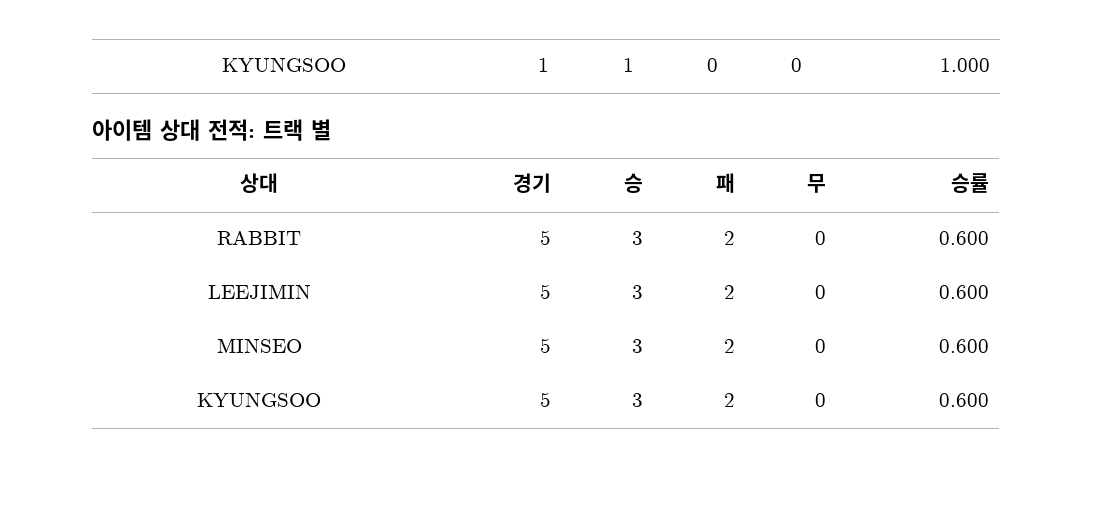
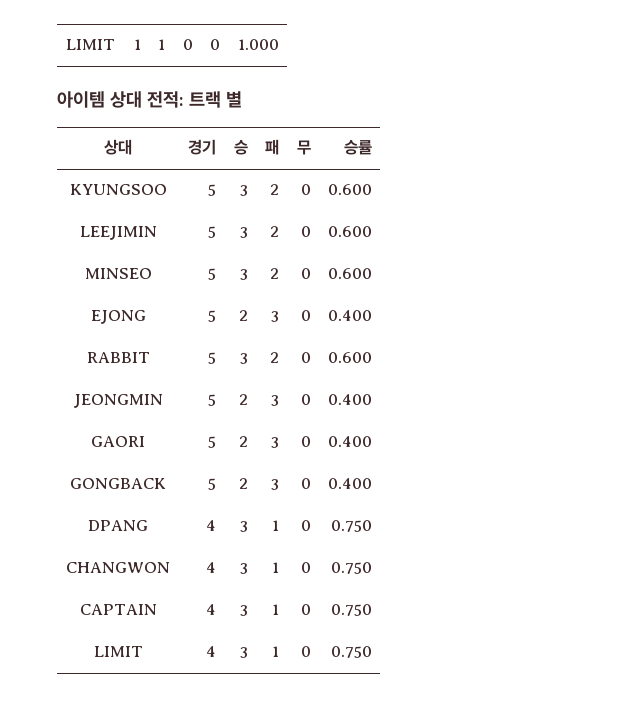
[221,57,346,72] KYUNGSOO -> [66,39,115,50] LIMIT
[217,231,301,245] RABBIT -> [69,184,167,195] KYUNGSOO
[197,392,321,407] [540,392,552,407] [632,393,644,407] [724,393,736,407] [815,393,827,407] [939,393,990,407] KYUNGSOO | 5 | 3 | 2 | 0 | 0.600 -> [90,310,146,324] [207,310,216,322] [238,310,248,321] [270,311,279,322] [300,310,311,321] [327,310,372,321] [86,352,150,363] [207,352,216,364] [239,353,248,364] [269,352,279,363] [300,352,311,363] [327,352,372,363] [73,394,163,408] [207,394,216,406] [238,394,248,405] [270,395,279,406] [300,394,311,405] [327,394,372,405] [91,436,145,447] [207,436,216,448] [238,436,248,447] [270,437,279,448] [300,436,311,447] [327,436,372,447] [70,478,166,489] [207,478,216,490] [238,478,248,489] [270,479,279,490] [300,478,311,489] [327,478,372,489] [88,520,148,531] [205,520,216,531] [239,521,248,532] [271,520,279,531] [300,520,311,531] [330,520,372,532] [66,562,170,573] [205,562,216,573] [239,563,248,574] [271,562,279,573] [300,562,311,573] [330,562,372,574] [79,604,157,615] [205,604,216,615] [239,605,248,616] [271,604,279,615] [300,604,311,615] [330,604,372,616] [93,646,143,657] [205,646,216,657] [239,647,248,658] [271,646,279,657] [300,646,311,657] [330,646,372,658] EJONG | 5 | 2 | 3 | 0 | 0.400 // RABBIT | 5 | 3 | 2 | 0 | 0.600 // JEONGMIN | 5 | 2 | 3 | 0 | 0.400 // GAORI | 5 | 2 | 3 | 0 | 0.400 // GONGBACK | 5 | 2 | 3 | 0 | 0.400 // DPANG | 4 | 3 | 1 | 0 | 0.750 // CHANGWON | 4 | 3 | 1 | 0 | 0.750 // CAPTAIN | 4 | 3 | 1 | 0 | 0.750 // LIMIT | 4 | 3 | 1 | 0 | 0.750

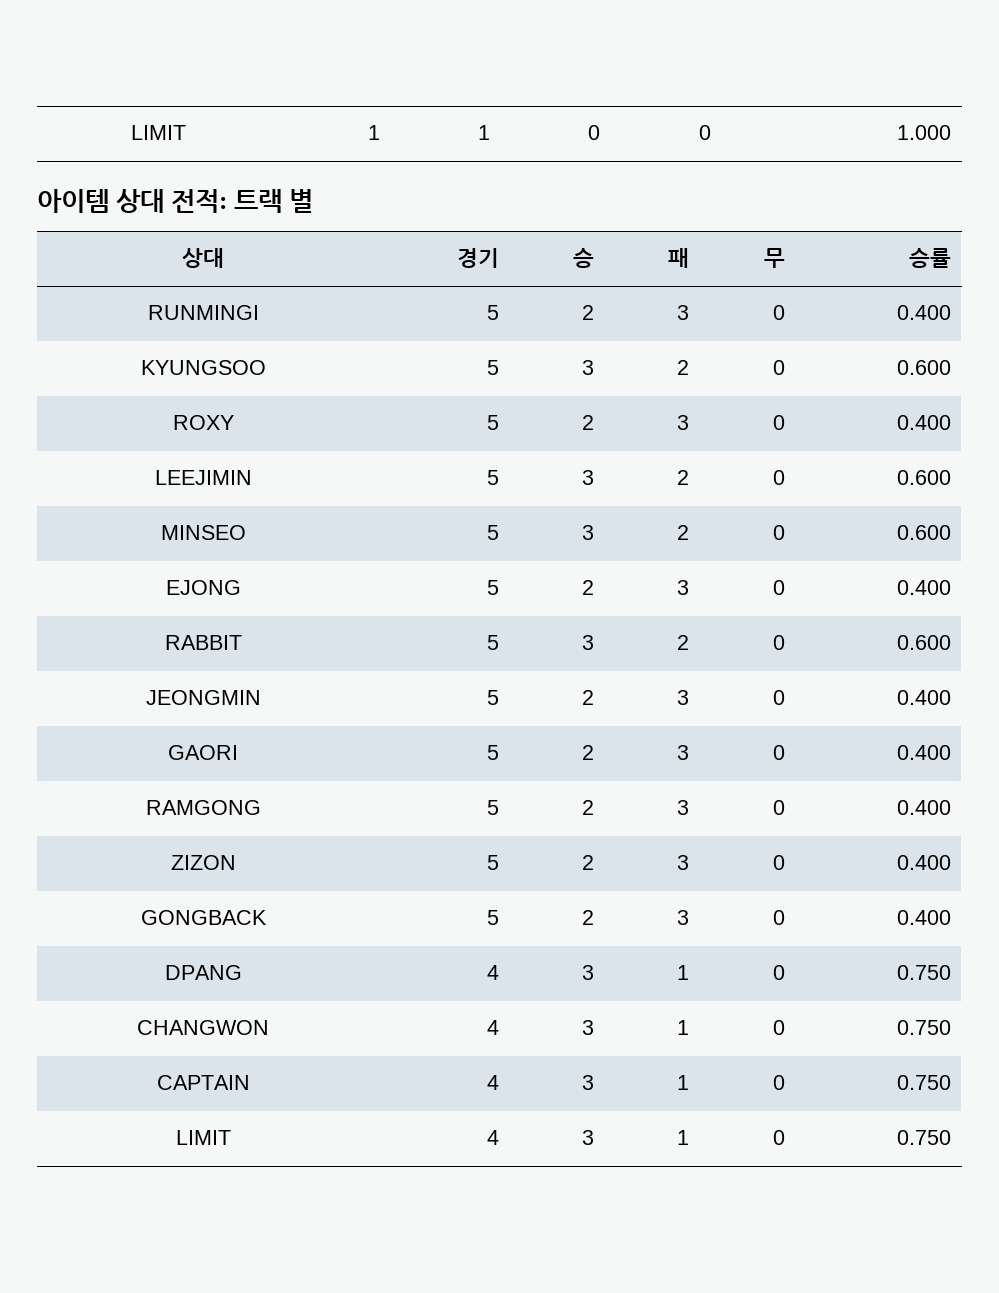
(372, 147) none -> [147,305,259,320] [486,305,499,320] [581,305,594,320] [676,305,689,320] [772,305,785,320] [896,305,951,320] // RUNMINGI | 5 | 2 | 3 | 0 | 0.400
(372, 189) none -> [172,415,234,430] [486,415,499,430] [581,415,594,430] [676,415,689,430] [772,415,785,430] [896,415,951,430] // ROXY | 5 | 2 | 3 | 0 | 0.400
(372, 441) none -> [145,800,261,815] [486,800,499,815] [581,800,594,815] [676,800,689,815] [772,800,785,815] [896,800,951,815] [170,855,236,870] [486,855,499,870] [581,855,594,870] [676,855,689,870] [772,855,785,870] [896,855,951,870] // RAMGONG | 5 | 2 | 3 | 0 | 0.400 // ZIZON | 5 | 2 | 3 | 0 | 0.400

